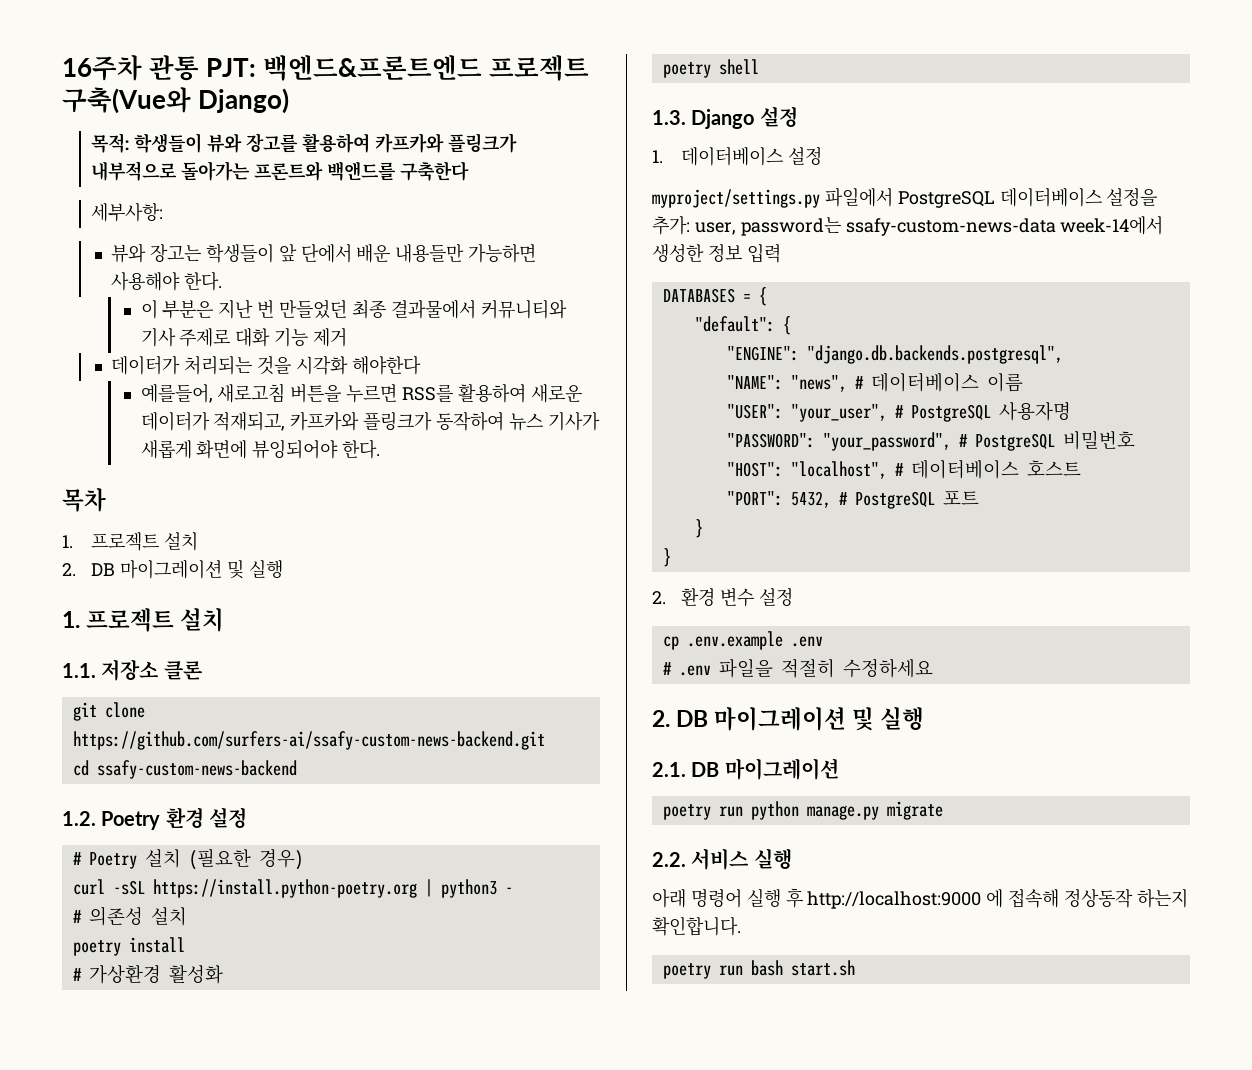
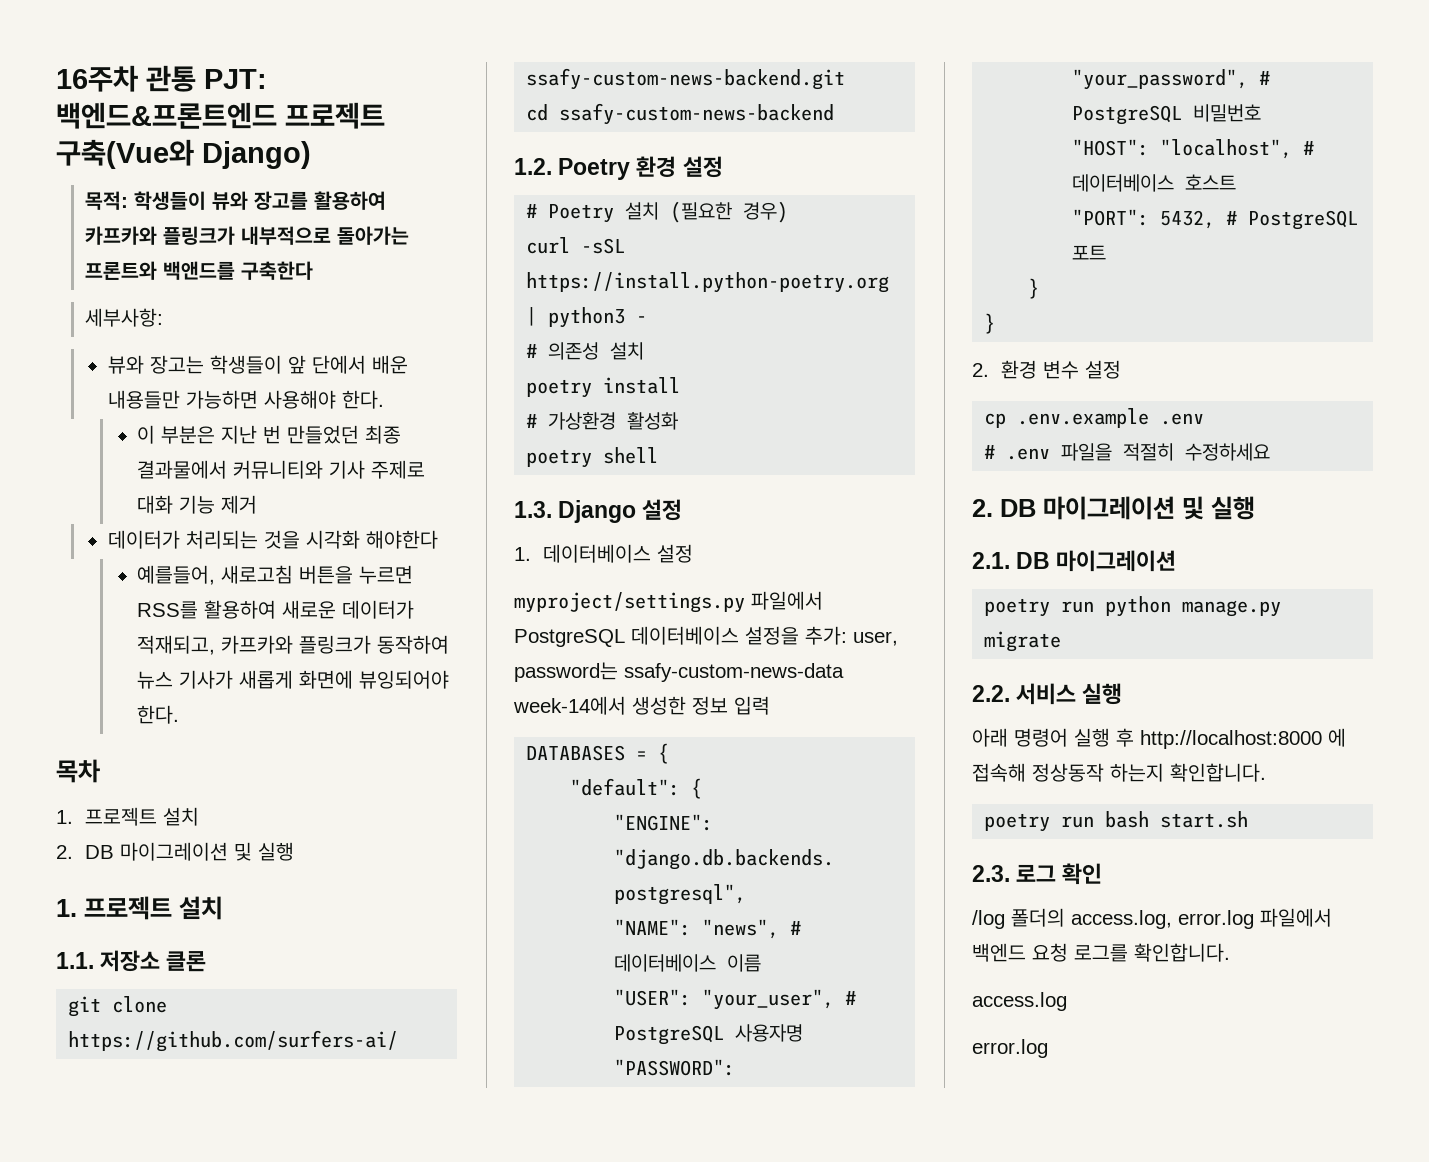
[807,891,982,909] http://localhost:9000 -> [1140,730,1322,749] http://localhost:8000
(855, 968) none -> [972,863,1103,885] [972,908,1332,929] [972,943,1230,962] [972,992,1067,1011] [972,1039,1048,1058] // 2.3. 로그 확인 // /log 폴더의 access.log, error.log 파일에서 백엔드 요청 로그를 확인합니다. // access.log // error.log

